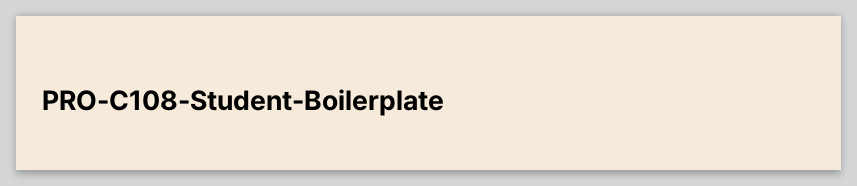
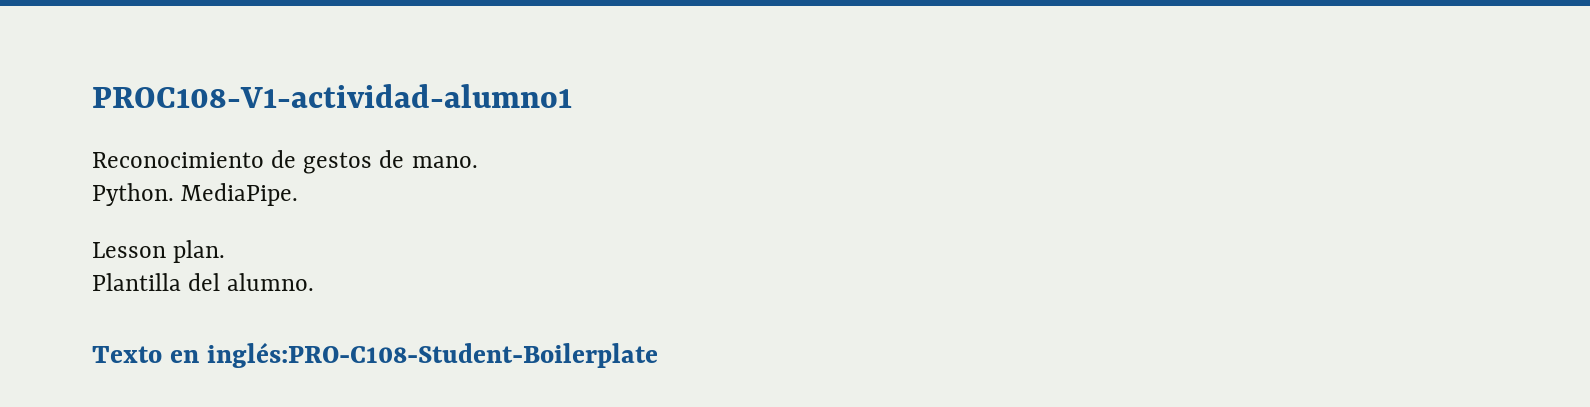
[42,89,444,116] PRO-C108-Student-Boilerplate -> [92,84,572,108] [92,150,478,174] [92,183,299,206] [92,240,226,263] [92,273,315,291] [92,342,658,368] PROC108-V1-actividad-alumno1 // Reconocimiento de gestos de mano. // Python. MediaPipe. // Lesson plan. // Plantilla del alumno. // Texto en inglés:PRO-C108-Student-Boilerplate

